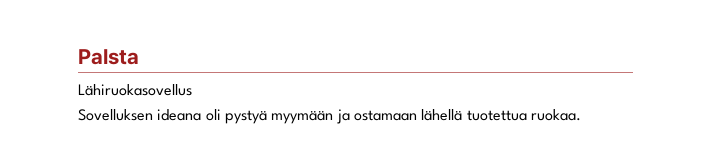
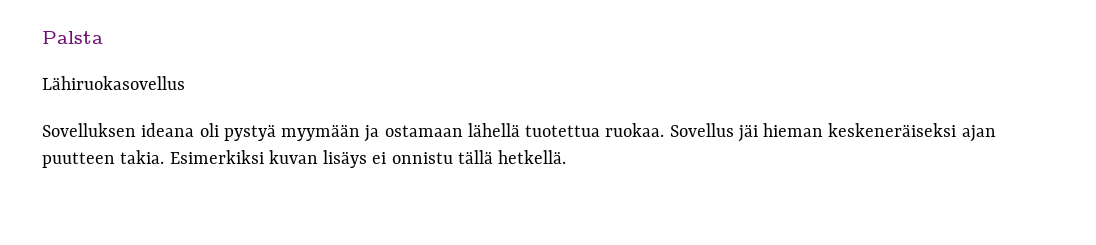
(581, 115) none -> [669,123,996,142] [42,150,567,168] Sovellus jäi hieman keskeneräiseksi ajan puutteen takia. Esimerkiksi kuvan lisäys ei onnistu tällä hetkellä.

